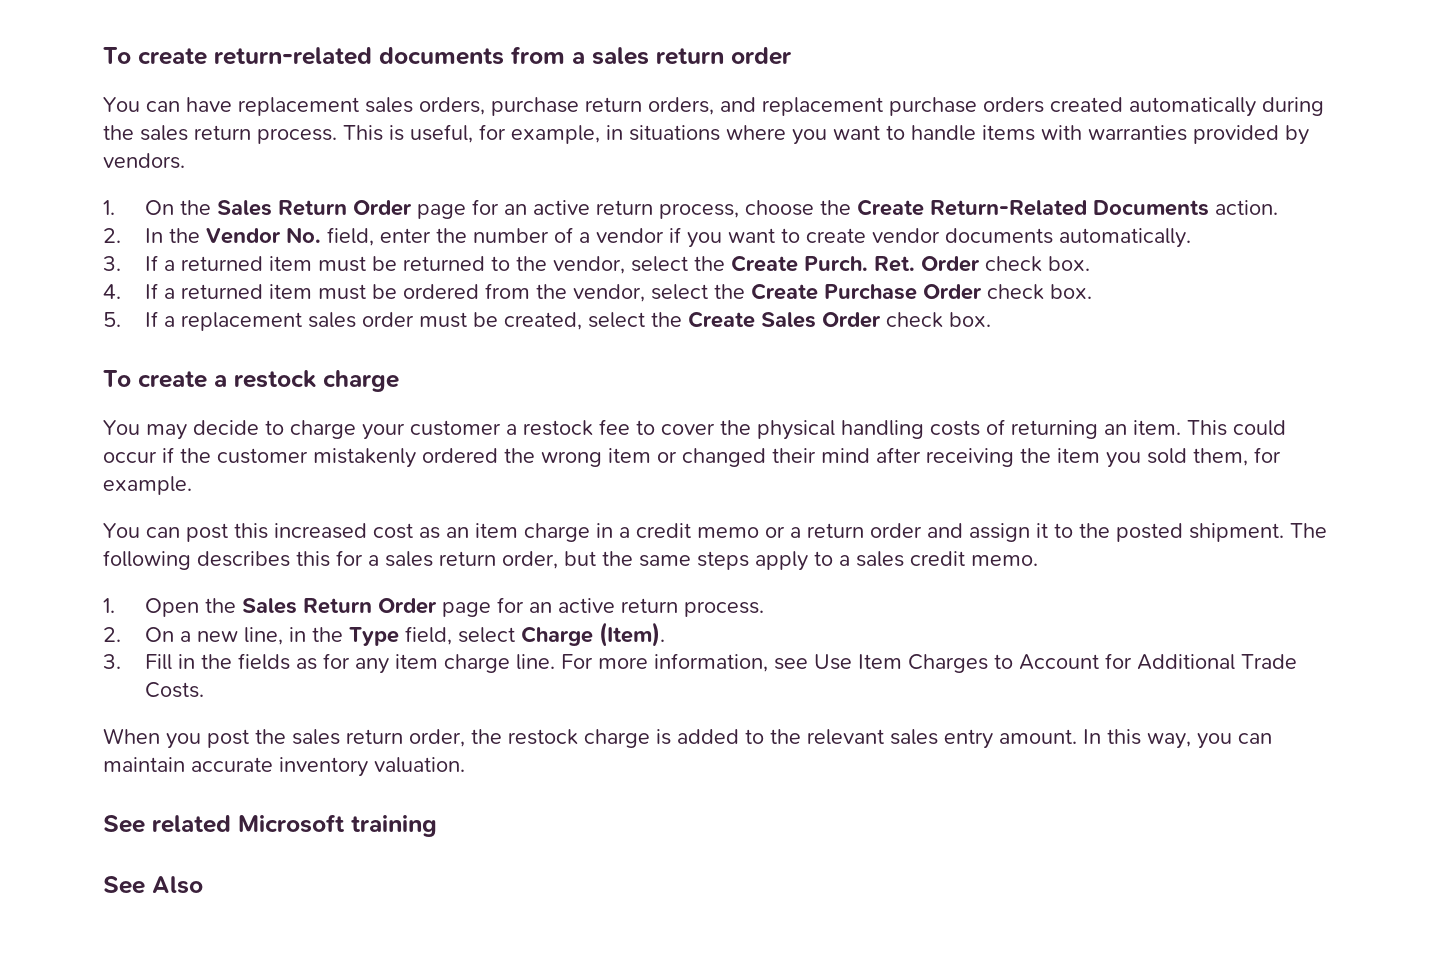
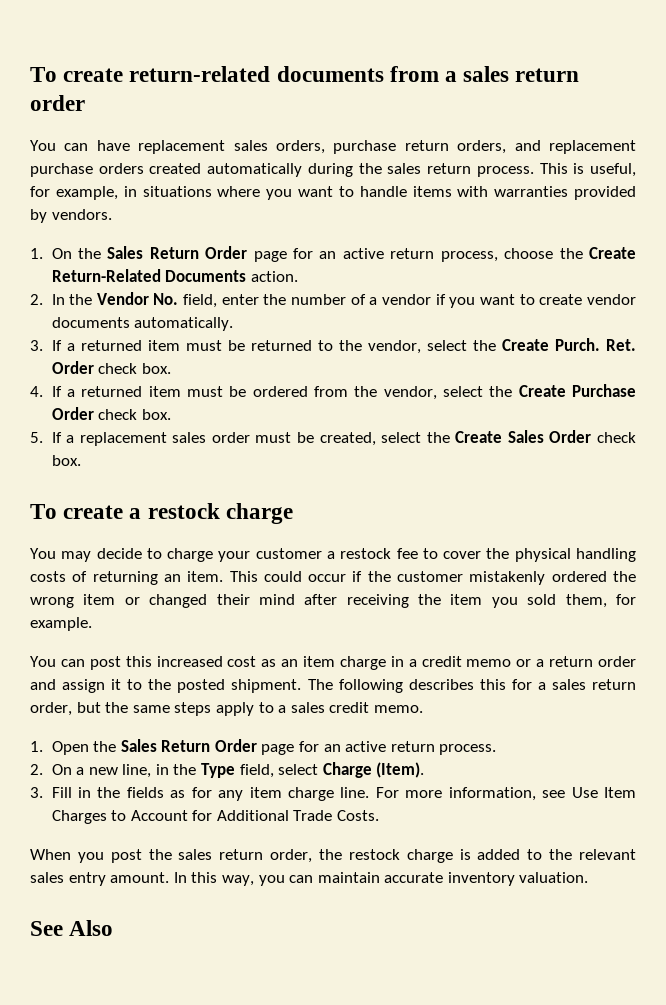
[103,814,437,837] // See related Microsoft training -> (589, 877) none

